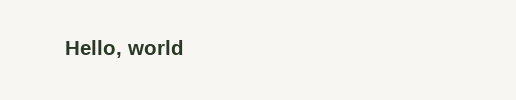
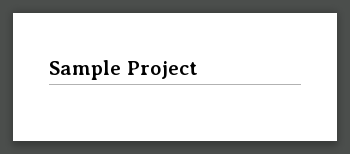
[65,40,184,58] Hello, world -> [49,60,198,80] Sample Project

